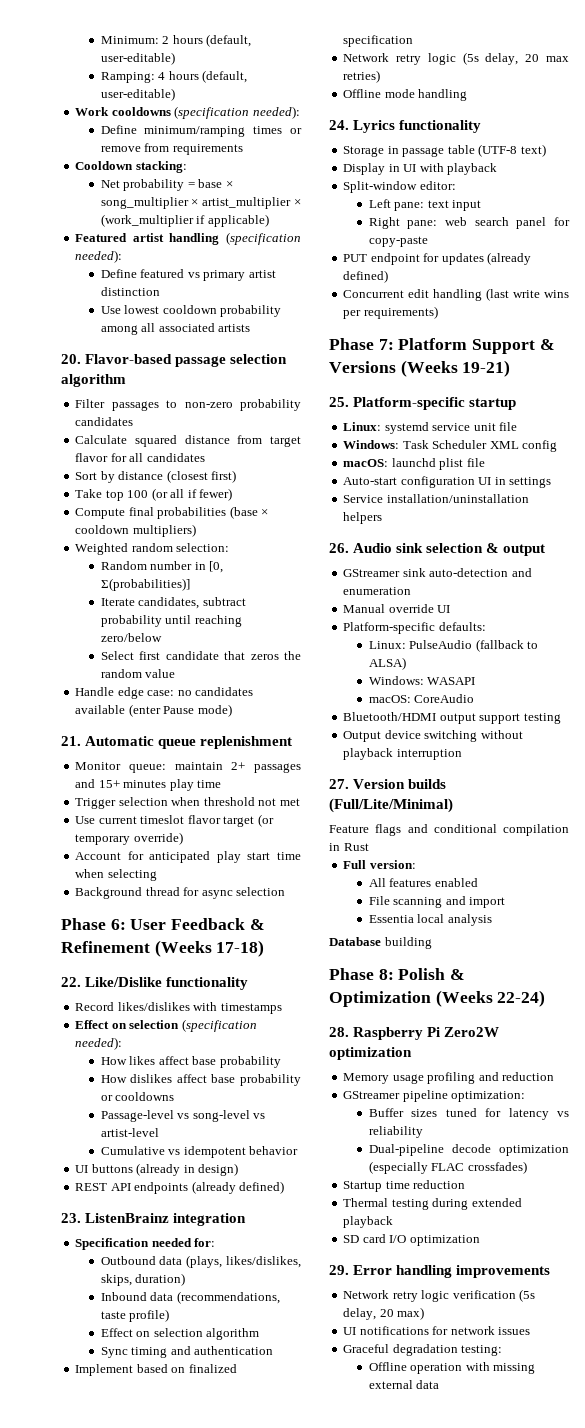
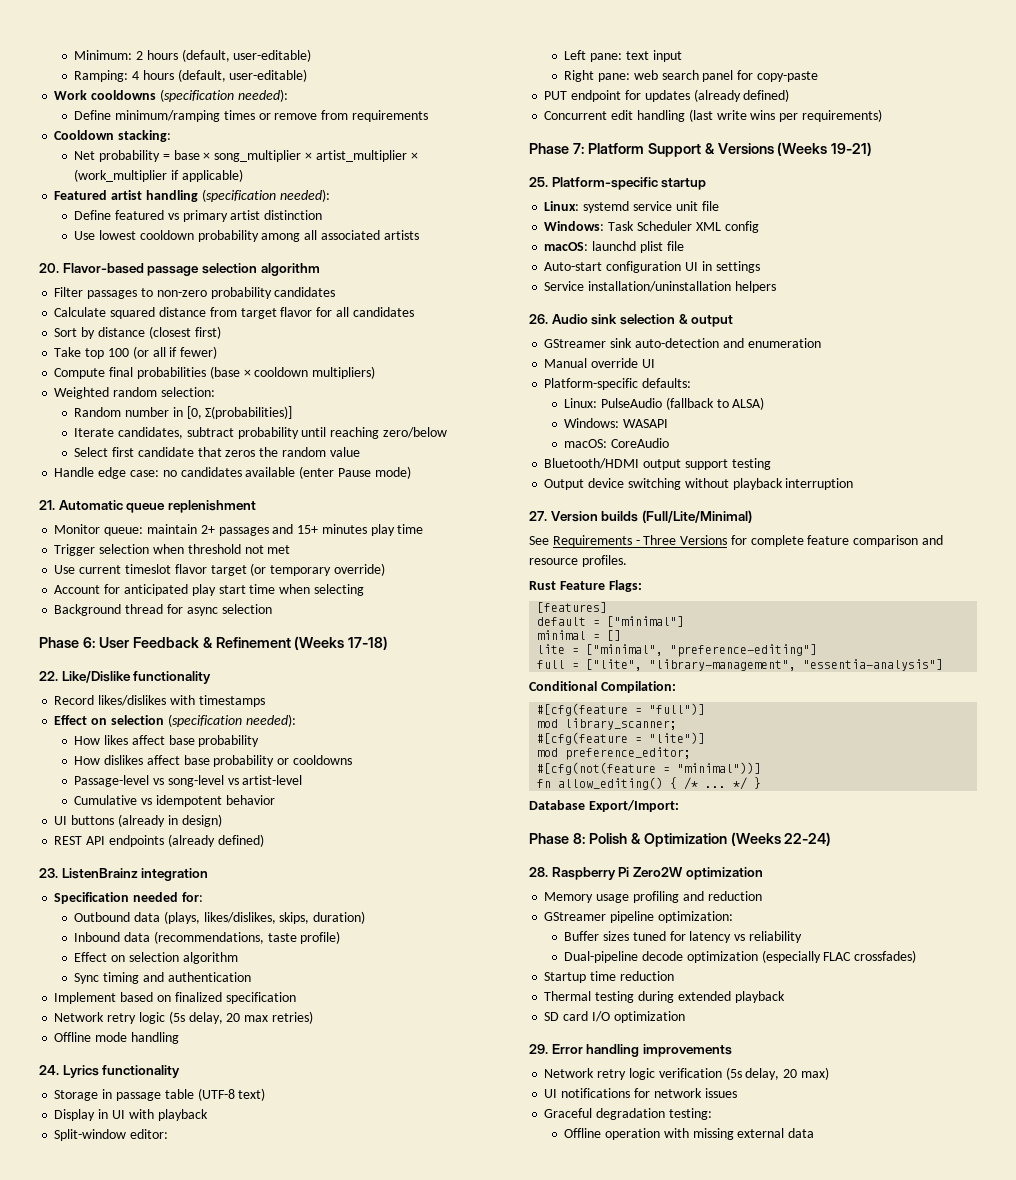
[329,824,569,836] [329,843,369,851] [343,860,416,869] [368,878,478,887] [368,896,506,908] [368,914,492,926] Feature flags and conditional compilation in Rust // Full version: // All features enabled // File scanning and import // Essentia local analysis -> [529,535,944,547] [529,555,627,567] [529,580,642,592] [537,602,608,613] [537,616,685,627] [537,630,622,641] [537,644,818,657] [537,659,944,671] [529,681,676,693] [537,703,706,716] [537,718,678,730] [537,732,706,745] [537,747,692,760] [537,762,762,775] [537,777,762,790] See Requirements - Three Versions for complete feature comparison and resource profiles. // Rust Feature Flags: // [features] // default = ["minimal"] // minimal = [] // lite = ["minimal", "preference-editing"] // full = ["lite", "library-management", "essentia-analysis"] // Conditional Compilation: // #[cfg(feature = "full")] // mod library_scanner; // #[cfg(feature = "lite")] // mod preference_editor; // #[cfg(not(feature = "minimal"))] // fn allow_editing() { /* ... */ }
[384,937,432,949] building -> [588,800,679,812] Export/Import:

